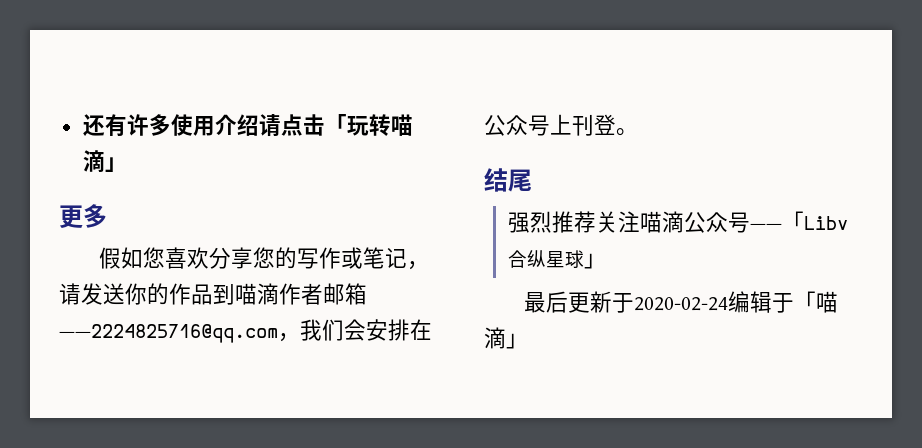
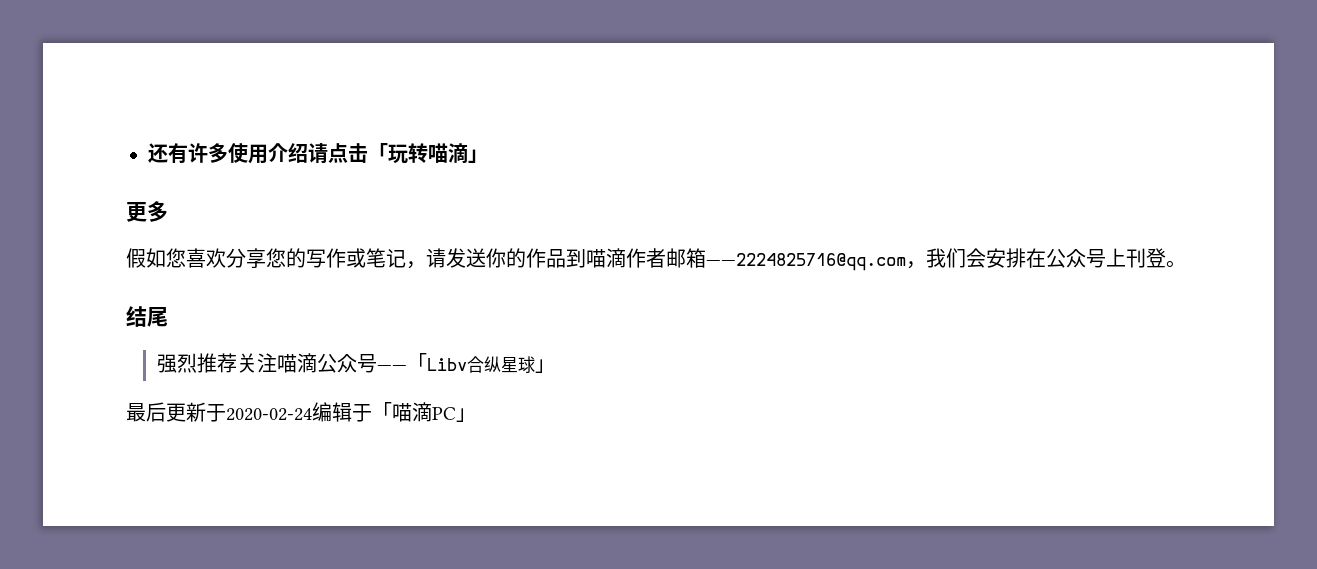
(506, 338) none -> [432,407,456,420] PC

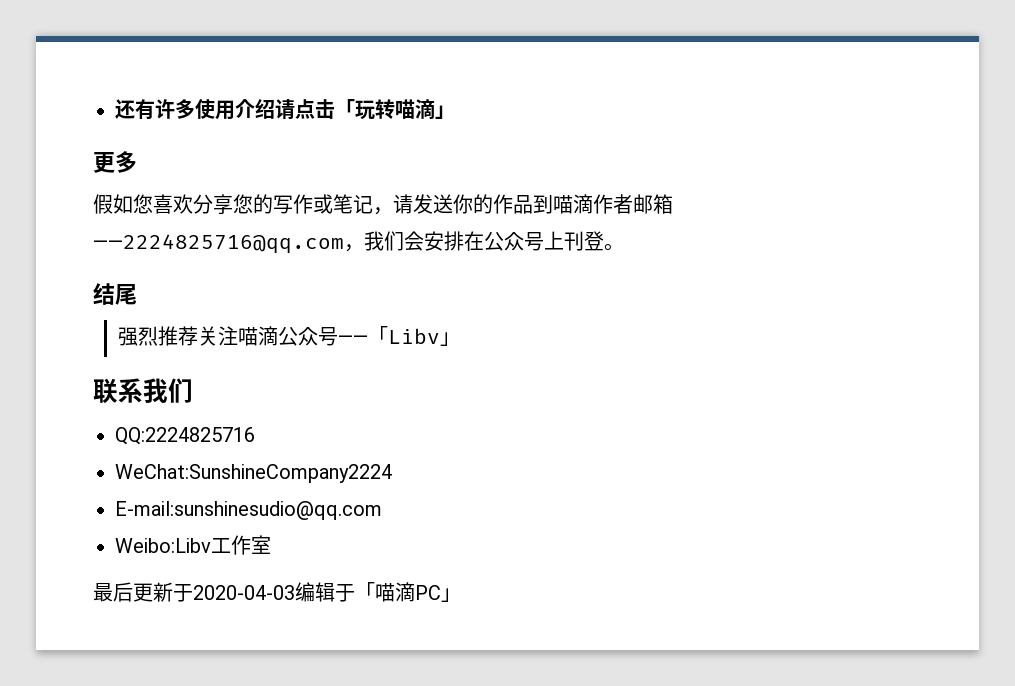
[466,356,555,373] 合纵星球」 -> [440,332,461,346] [93,378,193,404] [115,427,255,445] [115,464,392,483] [115,501,382,520] [115,535,271,555] 」 // 联系我们 // QQ:2224825716 // WeChat:SunshineCompany2224 // E-mail:sunshinesudio@qq.com // Weibo:Libv工作室
[226,408,312,421] 2020-02-24 -> [193,585,295,600] 2020-04-03

